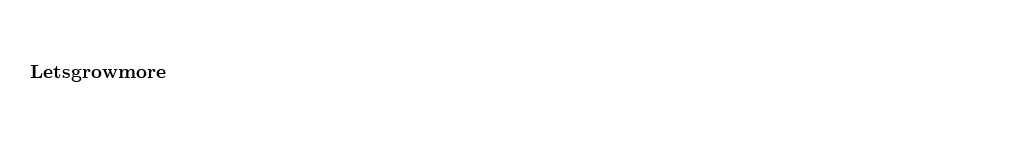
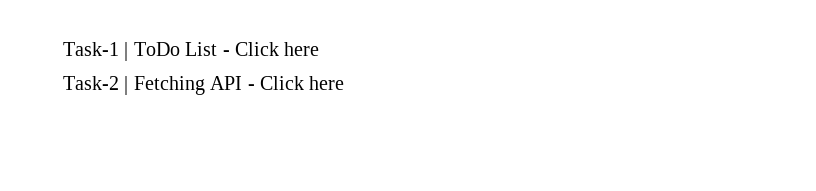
[30,65,166,82] Letsgrowmore -> [63,42,320,61] [63,76,345,95] Task-1 | ToDo List - Click here // Task-2 | Fetching API - Click here

